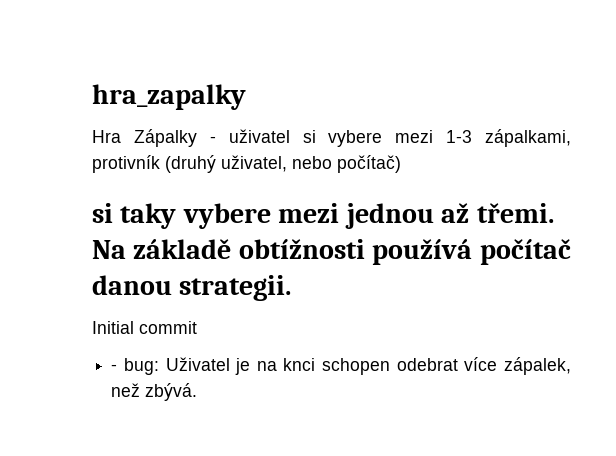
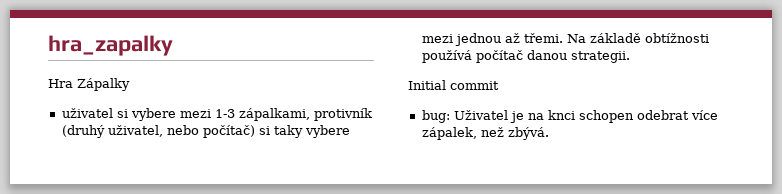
[209,136,216,143] - -> (130, 84) //
(401, 164) // -> (255, 131) none
[111,364,118,371] - -> (499, 85) none

